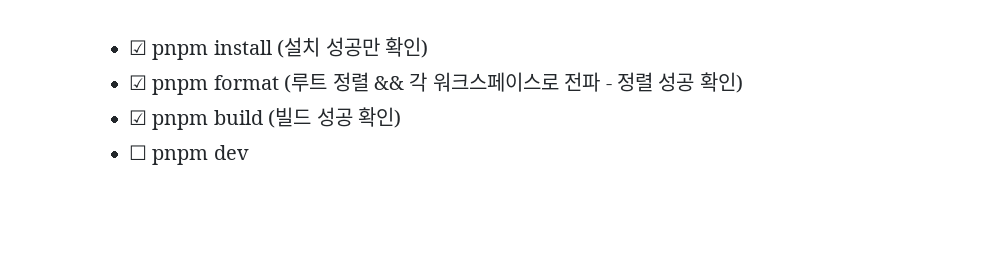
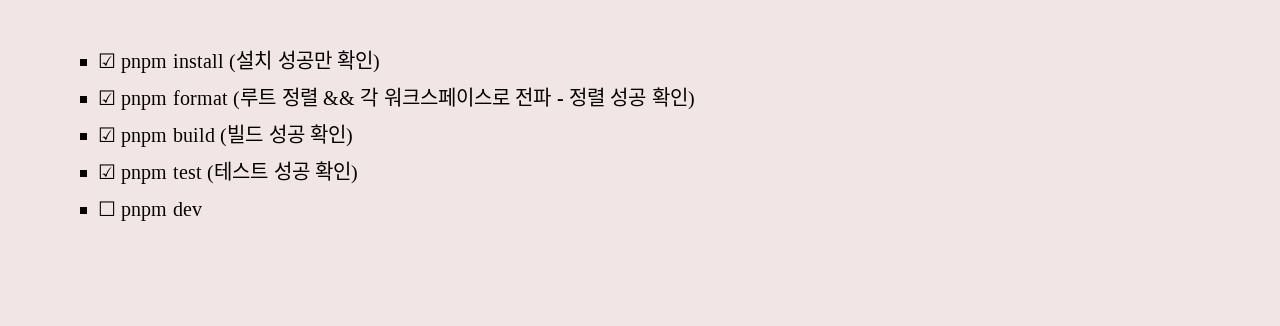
(401, 117) none -> [98,161,358,184] // ☑ pnpm test (테스트 성공 확인)

